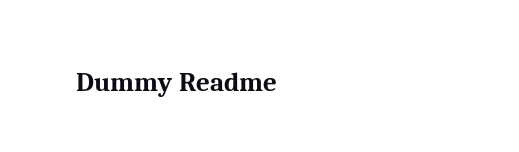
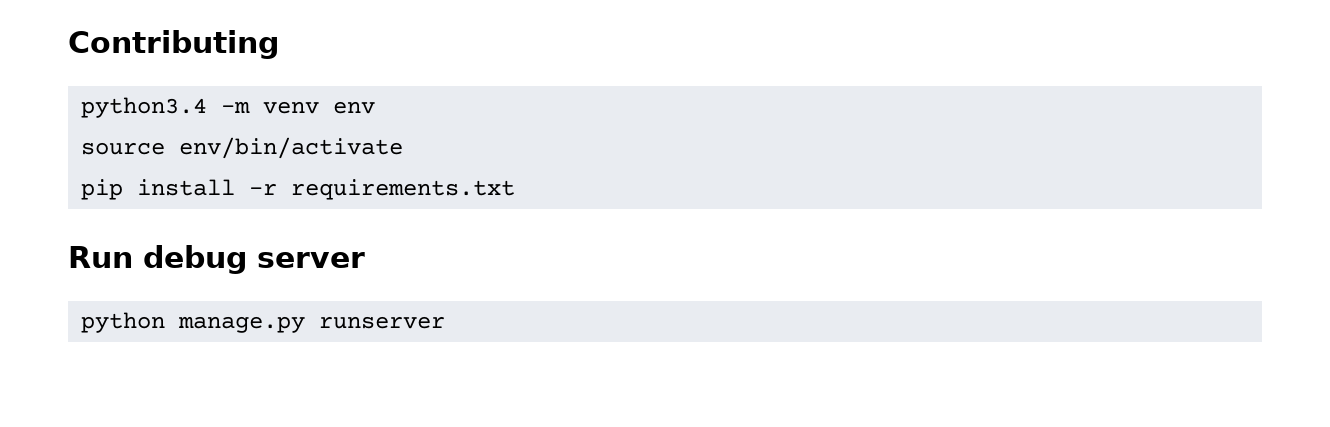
[76,72,278,97] Dummy Readme -> [68,30,279,59] [80,97,375,118] [80,137,403,159] [80,179,515,200] [68,245,365,274] [80,312,445,333] Contributing // python3.4 -m venv env // source env/bin/activate // pip install -r requirements.txt // Run debug server // python manage.py runserver

